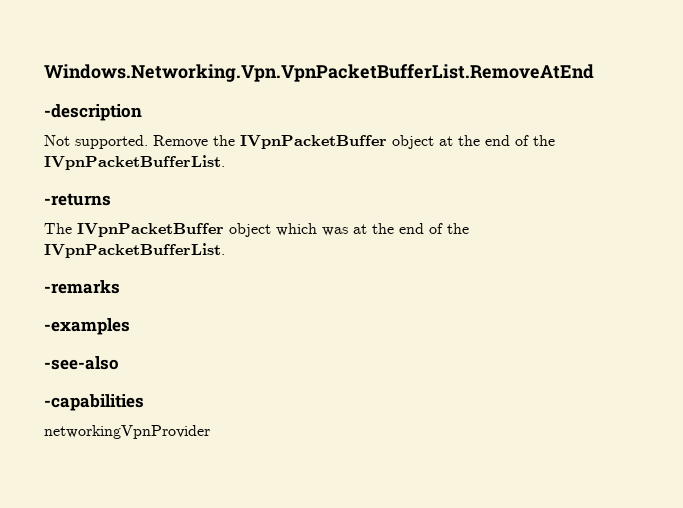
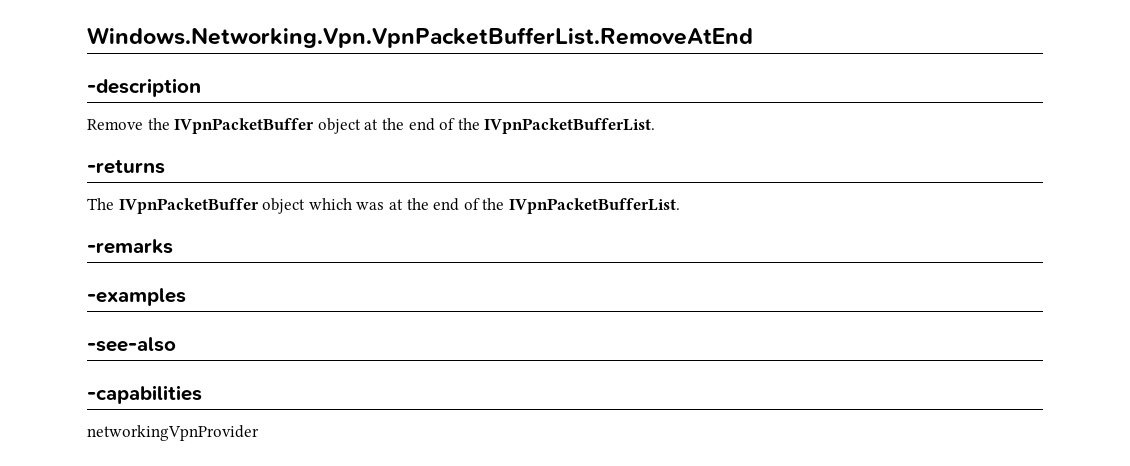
[44,135,148,149] Not supported. -> (201, 87) none

